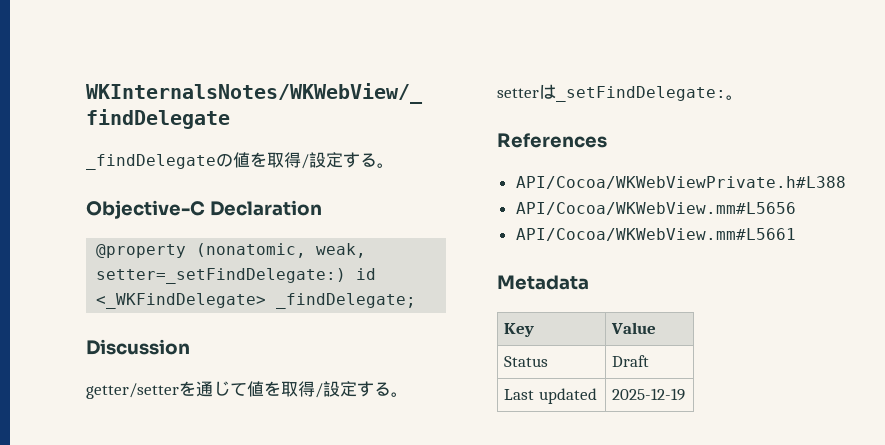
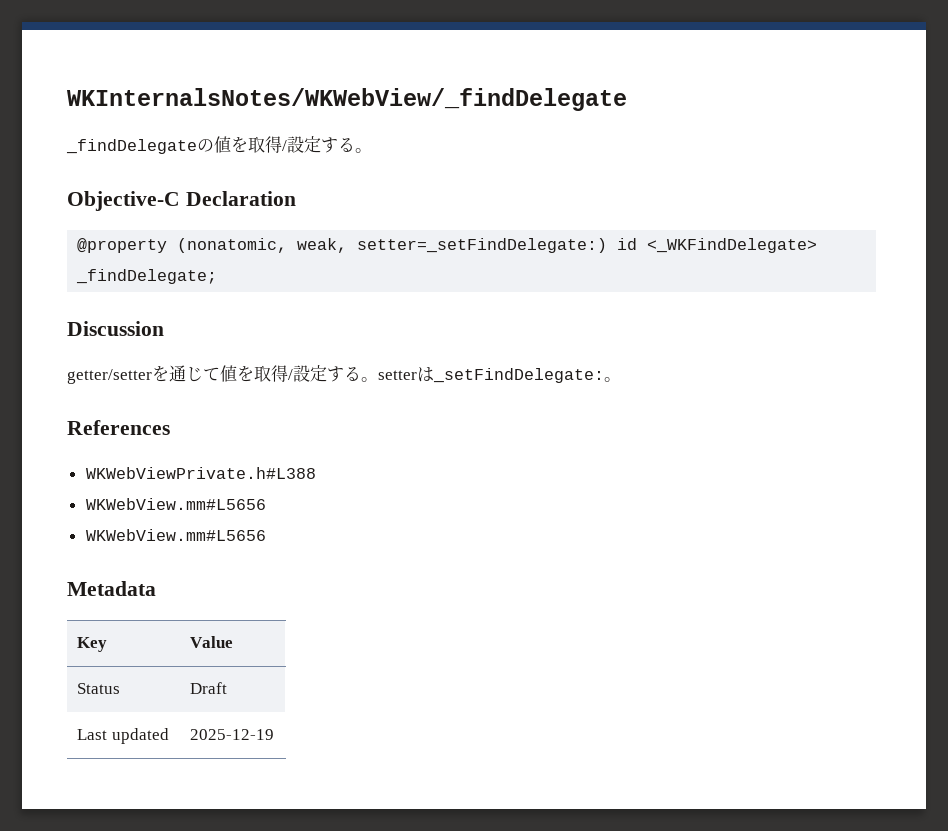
[515,176,846,189] [515,202,796,215] [515,228,796,241] API/Cocoa/WKWebViewPrivate.h#L388 // API/Cocoa/WKWebView.mm#L5656 // API/Cocoa/WKWebView.mm#L5661 -> [85,467,316,479] [85,498,266,510] [85,529,266,541] WKWebViewPrivate.h#L388 // WKWebView.mm#L5656 // WKWebView.mm#L5656

